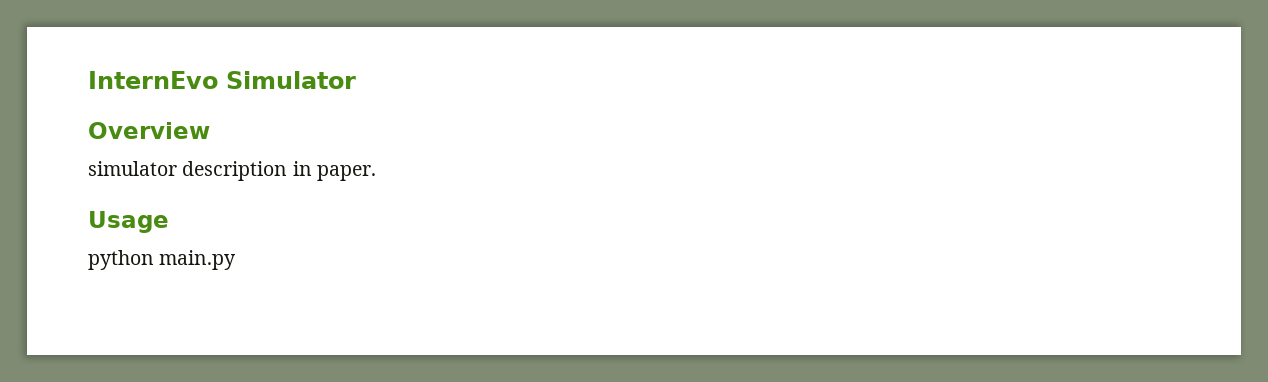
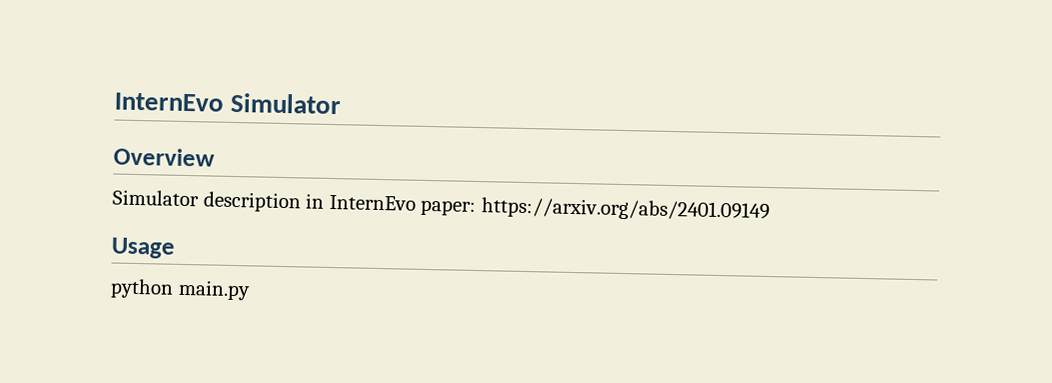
[88,161,177,176] simulator -> [112,189,199,207] Simulator
[316,165,376,181] paper. -> [328,194,770,223] InternEvo paper: https://arxiv.org/abs/2401.09149

